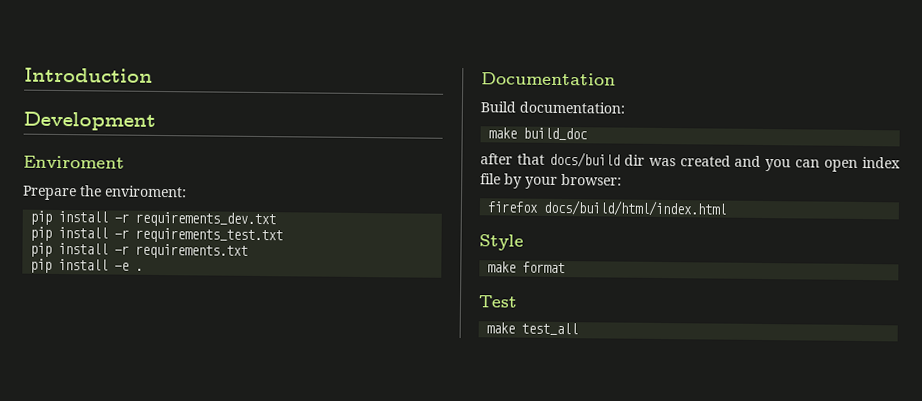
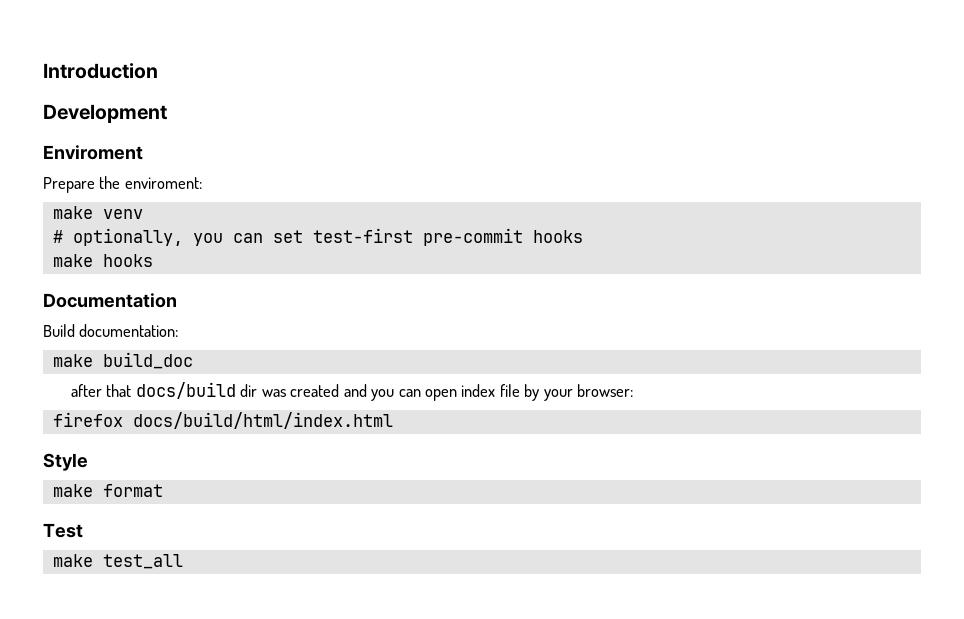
[30,210,277,228] [30,226,284,244] [30,242,249,259] [30,258,144,273] pip install -r requirements_dev.txt // pip install -r requirements_test.txt // pip install -r requirements.txt // pip install -e . -> [52,206,143,219] [52,228,583,246] [52,254,153,267] make venv // # optionally, you can set test-first pre-commit hooks // make hooks

